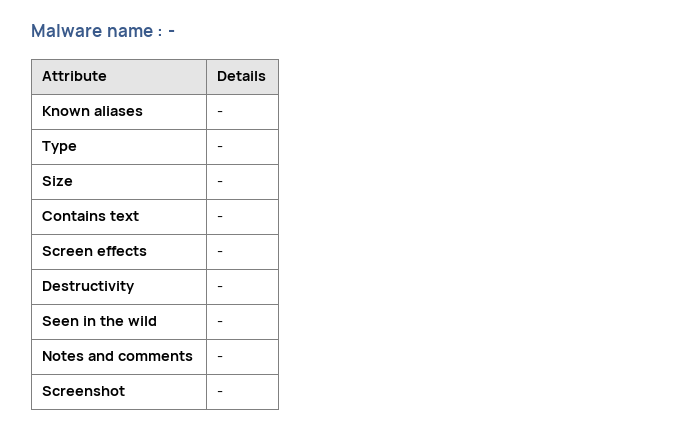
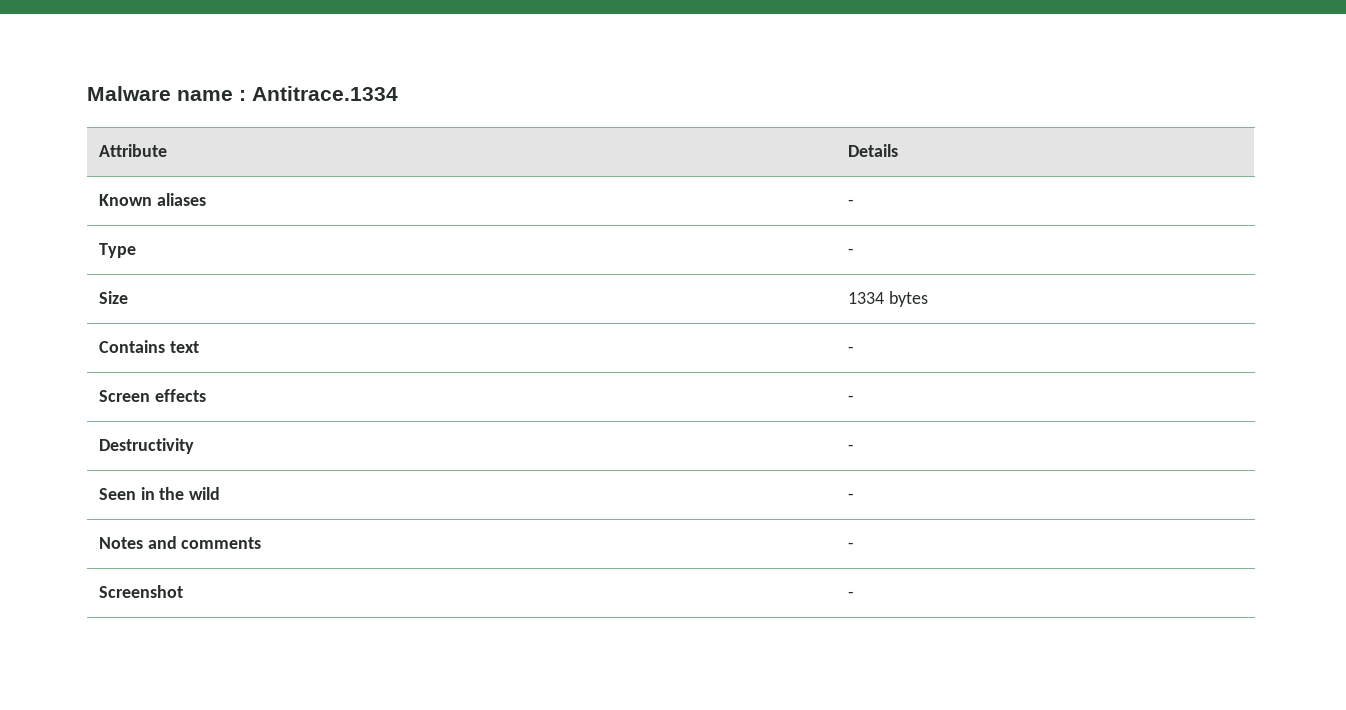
[167,29,175,37] - -> [252,86,398,101] Antitrace.1334
[216,181,223,186] - -> [847,291,928,307] 1334 bytes

